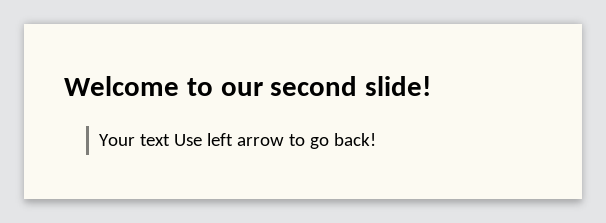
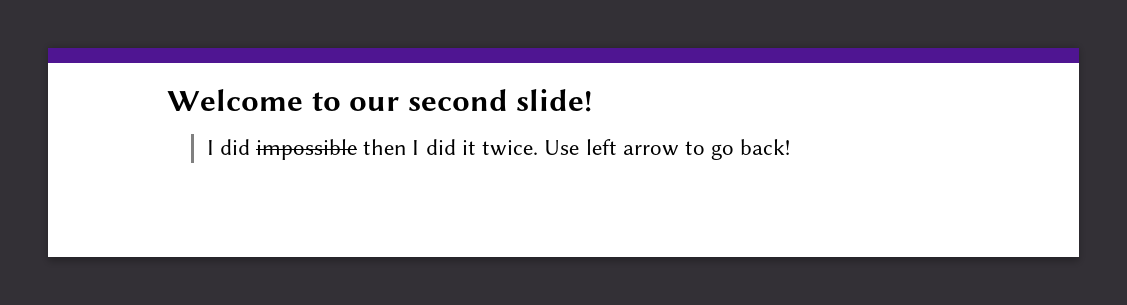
[98,134,170,146] Your text -> [206,139,539,160] I did impossible then I did it twice.

